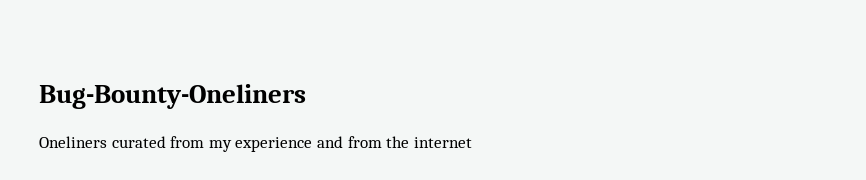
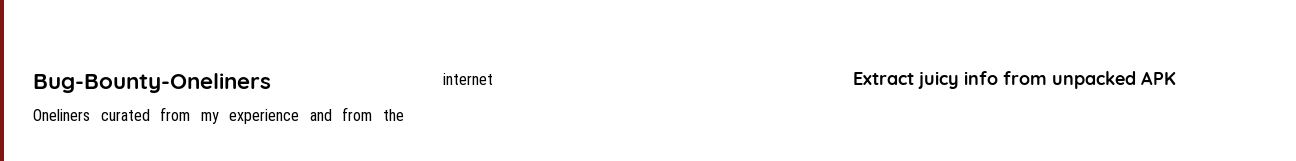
(472, 142) none -> [853,71,1176,89] // Extract juicy info from unpacked APK

